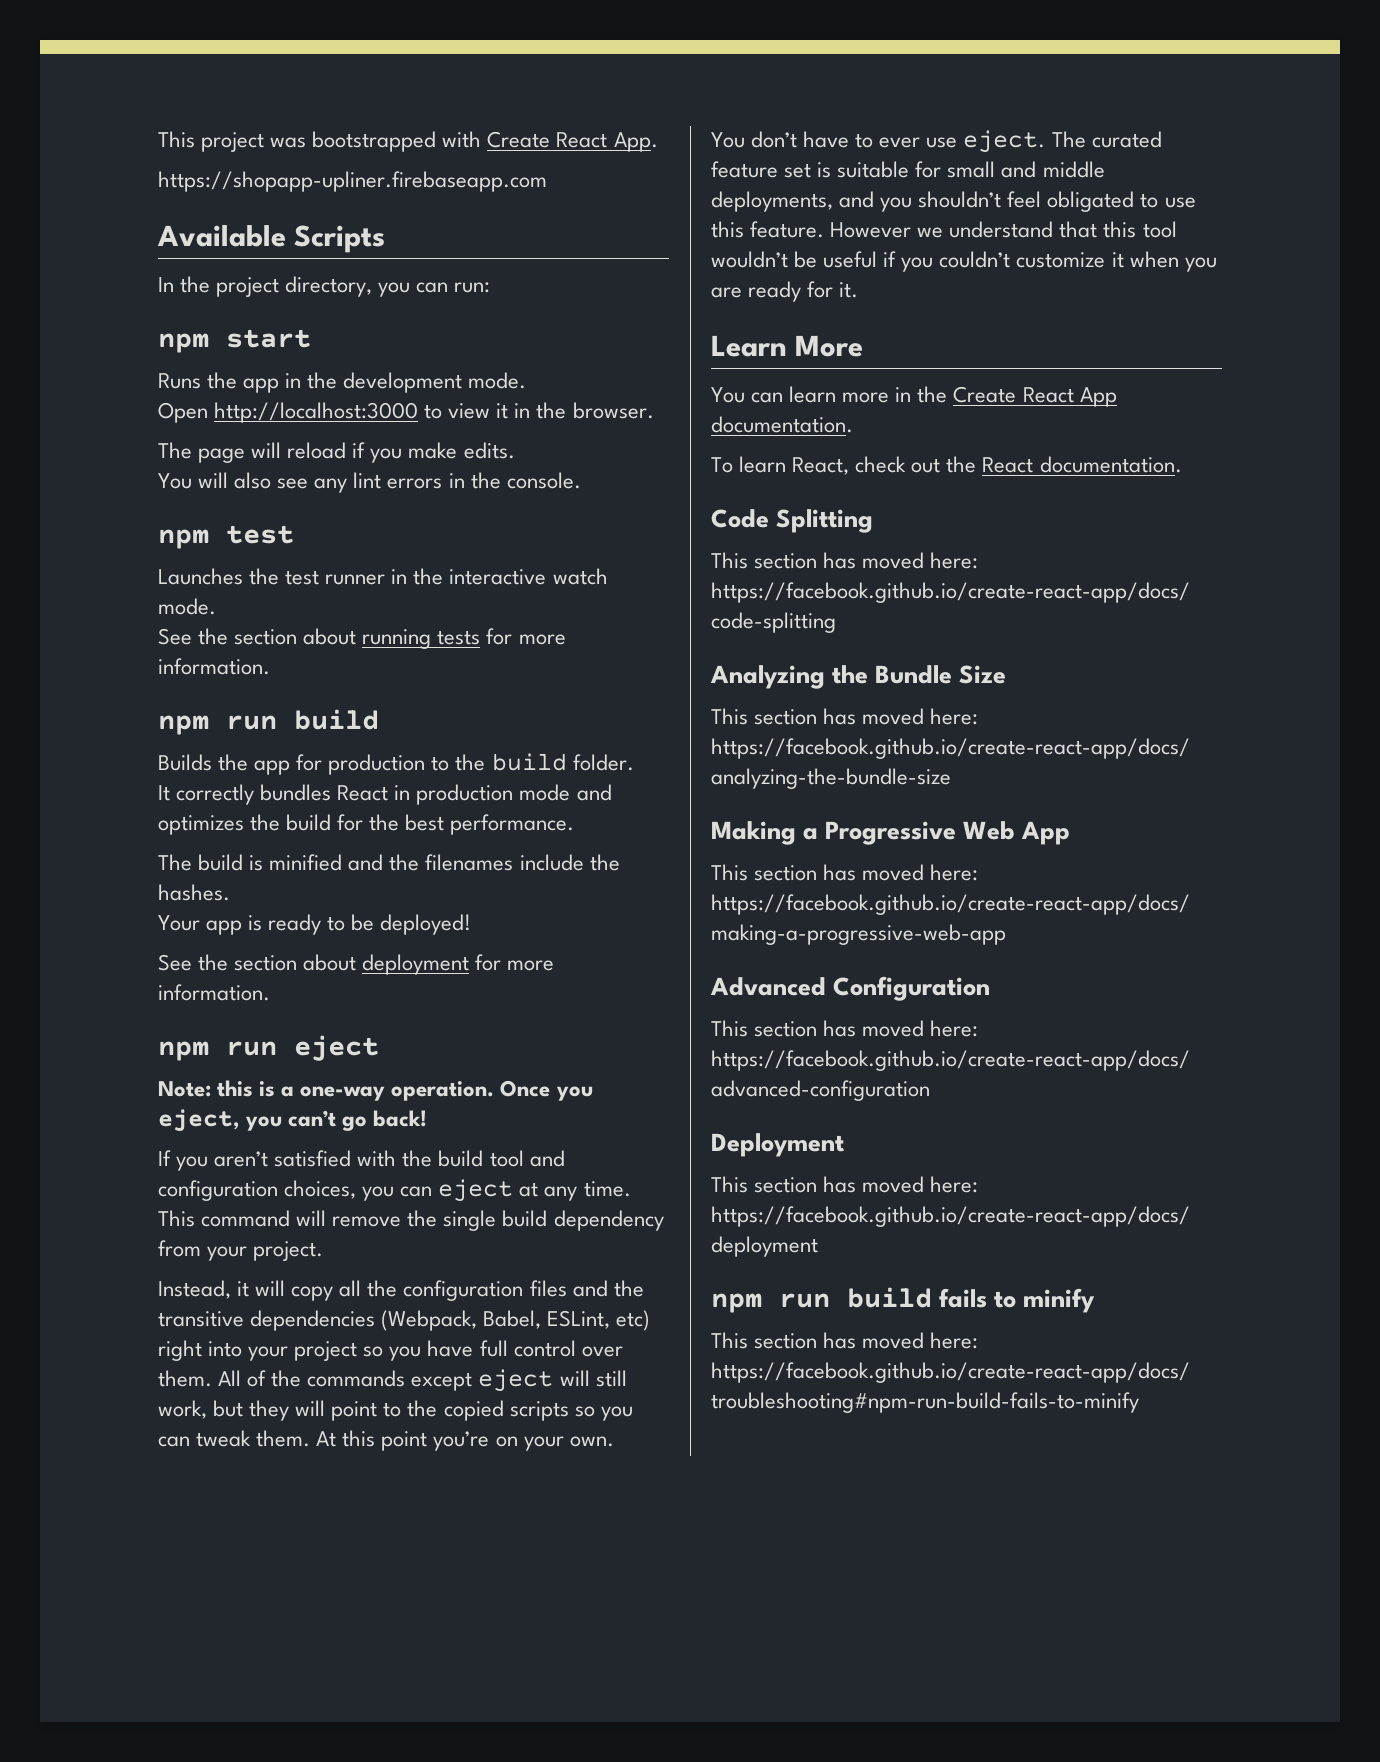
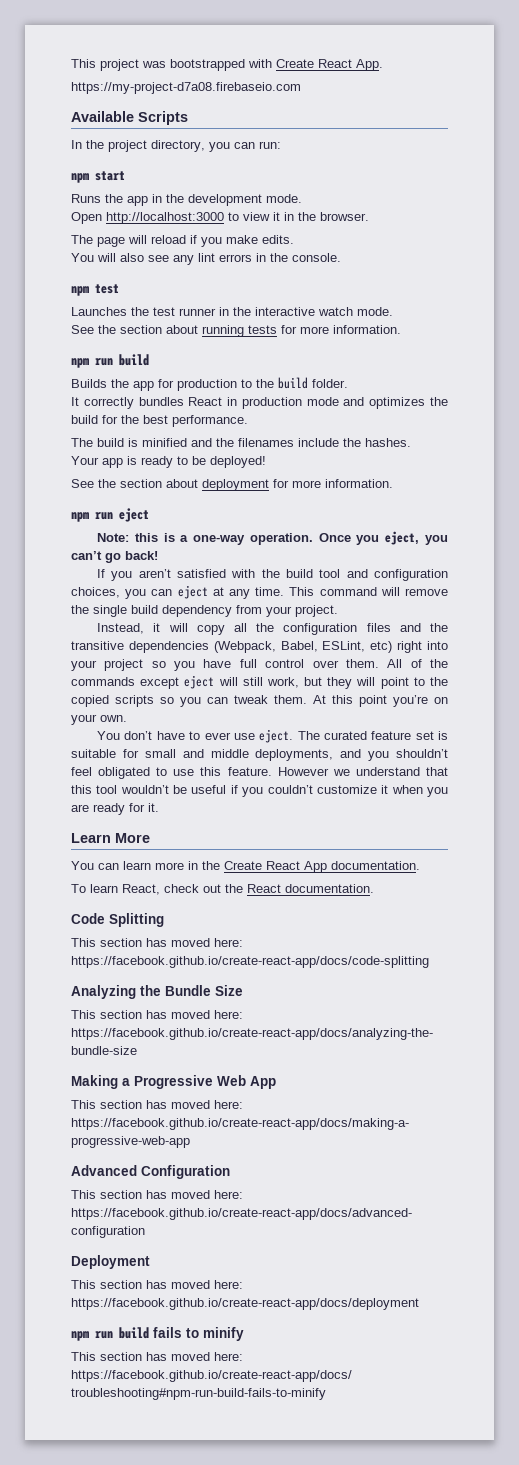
[158,171,547,192] https://shopapp-upliner.firebaseapp.com -> [71,82,301,94] https://my-project-d7a08.firebaseio.com

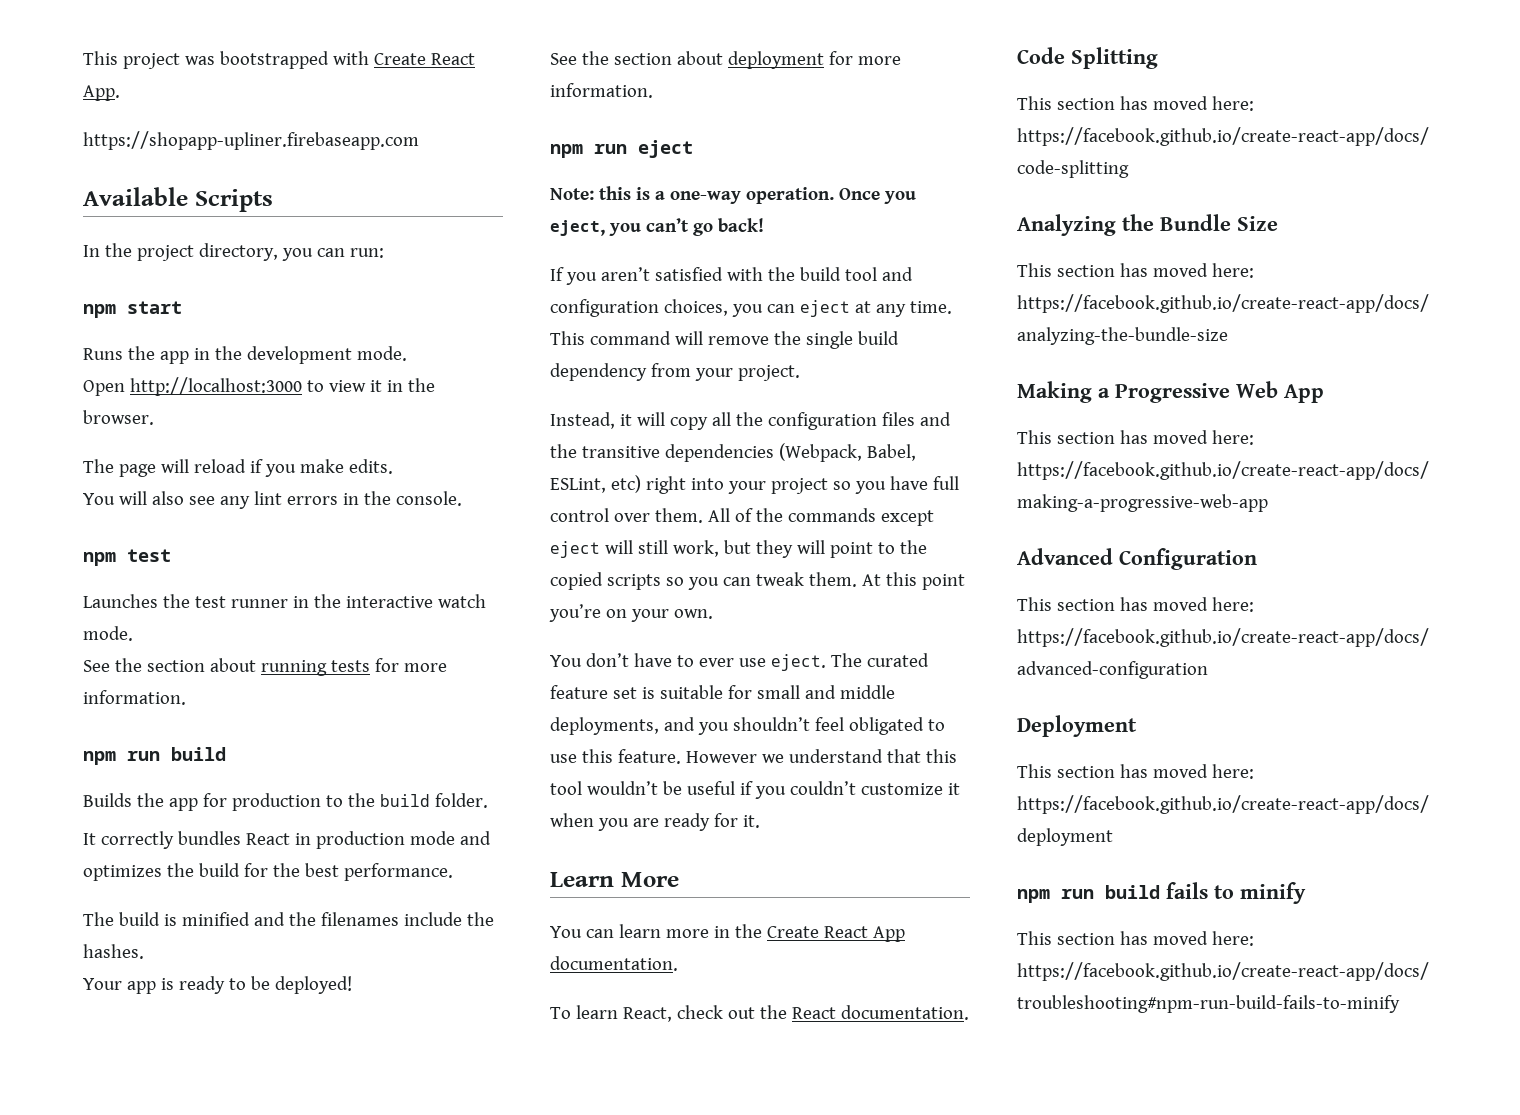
[71,82,301,94] https://my-project-d7a08.firebaseio.com -> [83,131,419,150] https://shopapp-upliner.firebaseapp.com

